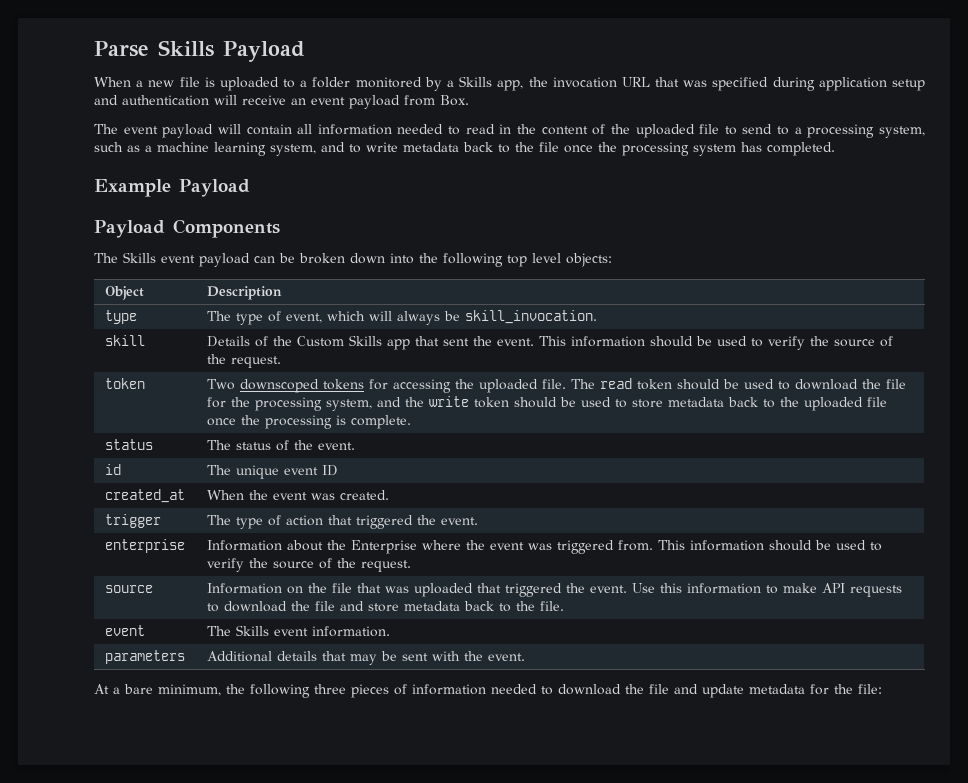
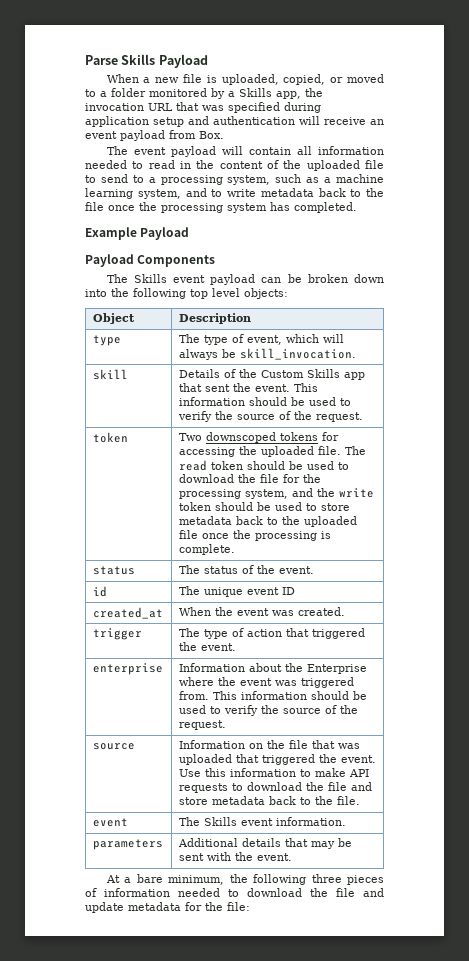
[219,77,279,91] uploaded -> [221,74,384,85] uploaded, copied, or moved

